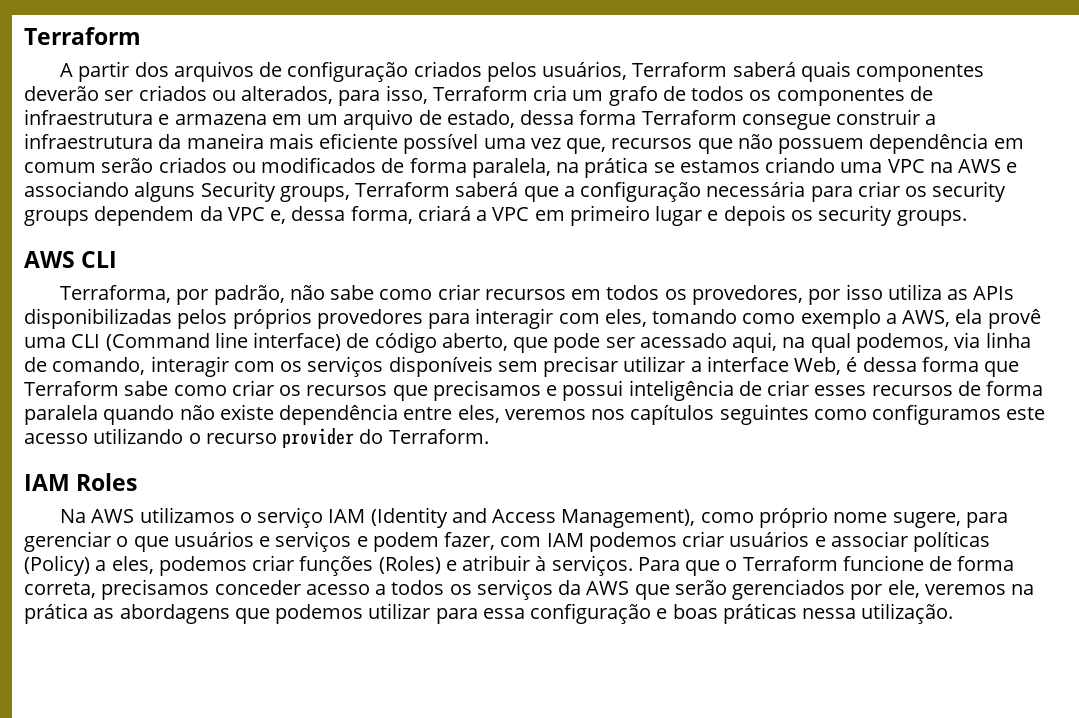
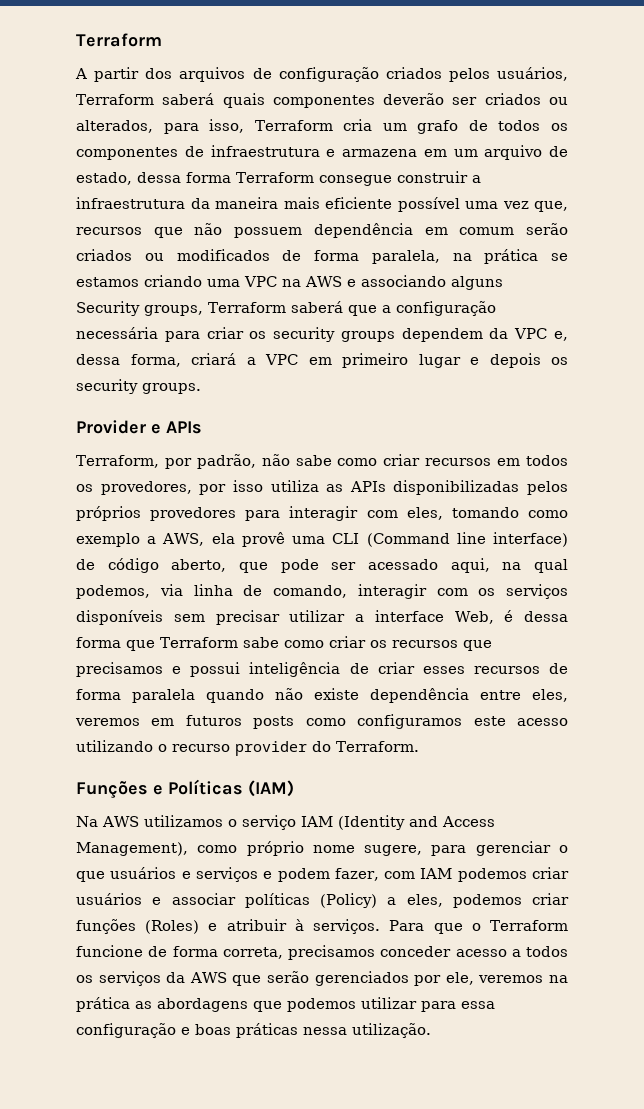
[24,251,118,268] [60,285,172,303] AWS CLI // Terraforma, -> [76,420,202,434] [76,455,159,468] Provider e APIs // Terraform,
[591,404,809,425] nos capítulos seguintes -> [151,715,295,729] em futuros posts
[24,473,138,491] IAM Roles -> [76,779,294,799] Funções e Políticas (IAM)

